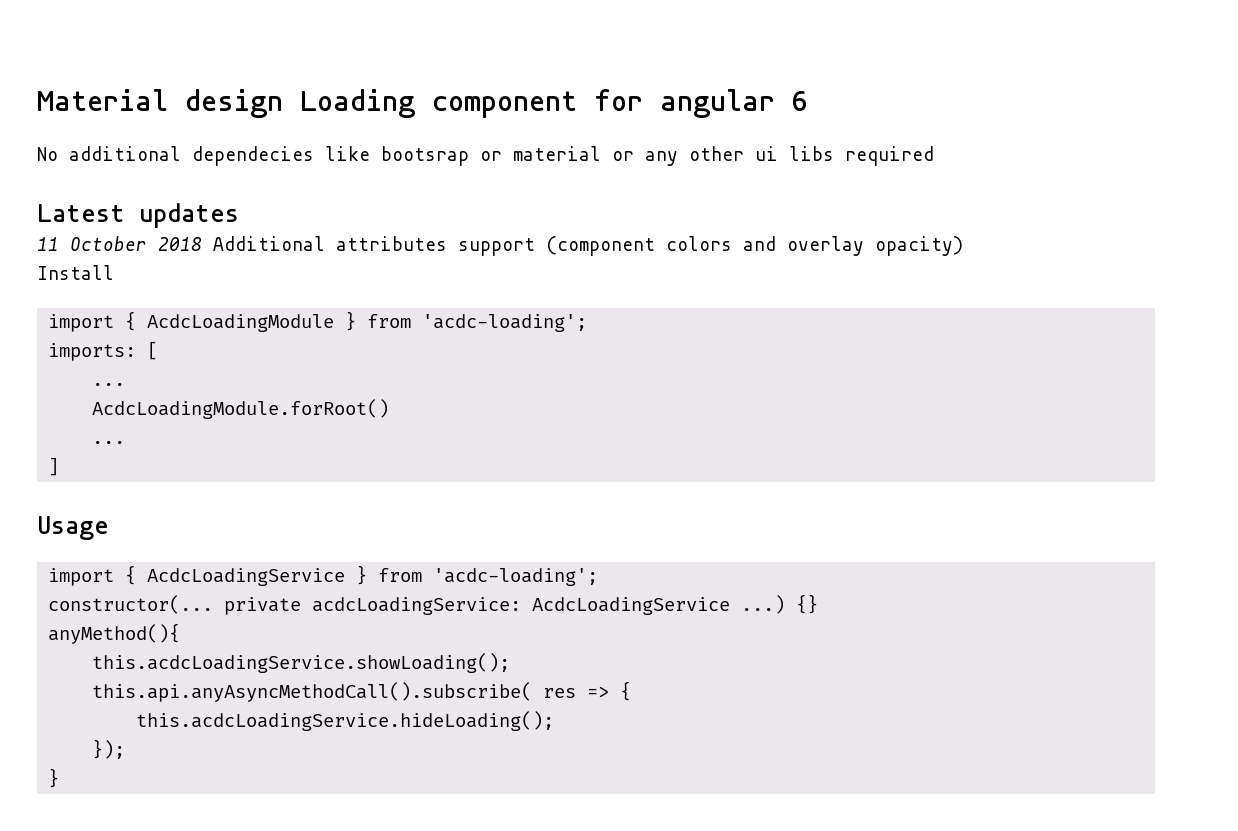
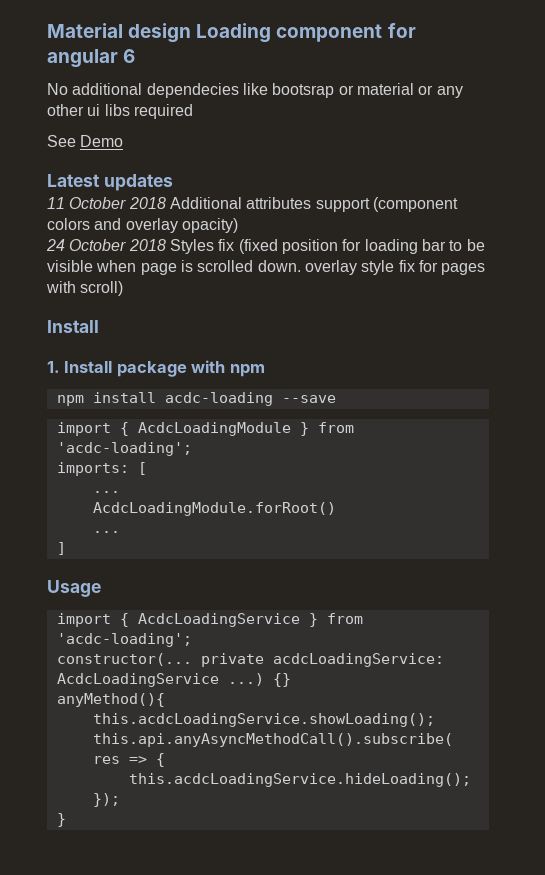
(934, 156) none -> [47,135,124,147] // See Demo
[37,265,114,280] Install -> [46,239,485,254] [47,260,486,275] [46,281,124,296] [47,320,99,333] [47,360,265,377] [56,392,336,406] 24 October 2018 Styles fix (fixed position for loading bar to be visible when page is scrolled down. overlay style fix for pages with scroll) // Install // 1. Install package with npm // npm install acdc-loading --save

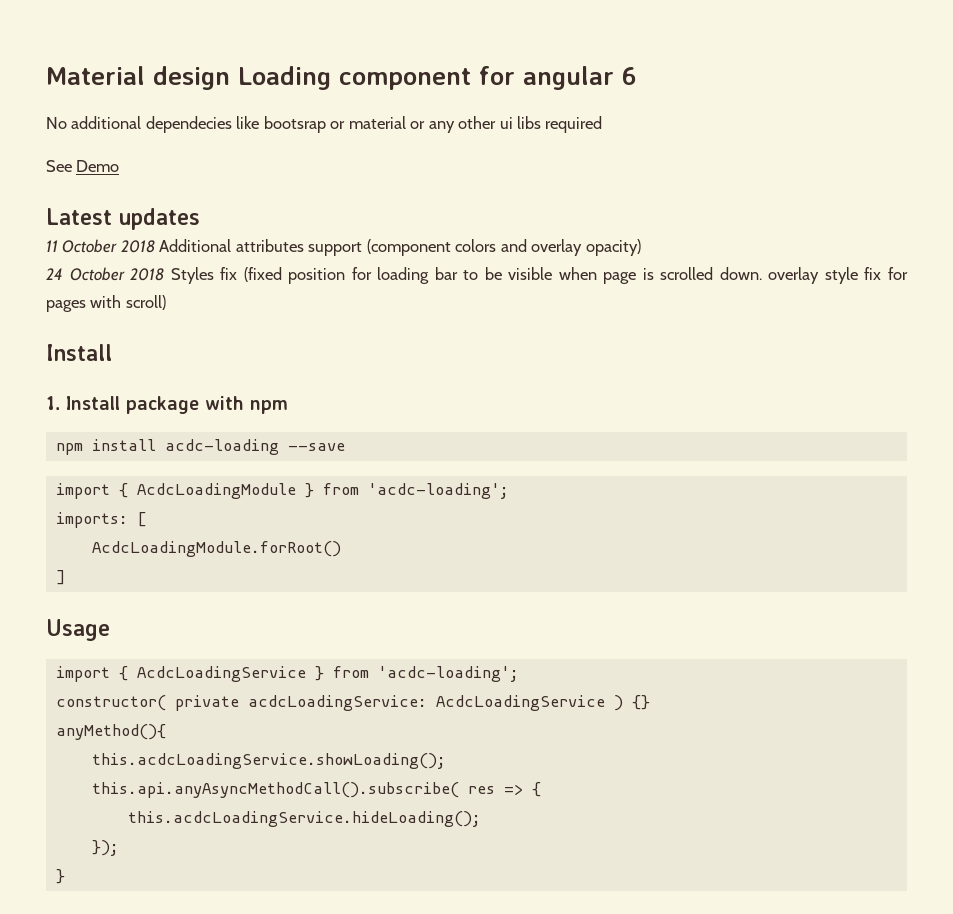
[92,491,120,493] // ... -> (147, 519) none
[92,531,120,533] // ... -> (341, 549) none
[56,653,192,666] constructor(... -> [55,695,166,711] constructor(
[227,673,264,686] ...) -> [613,695,623,711] )

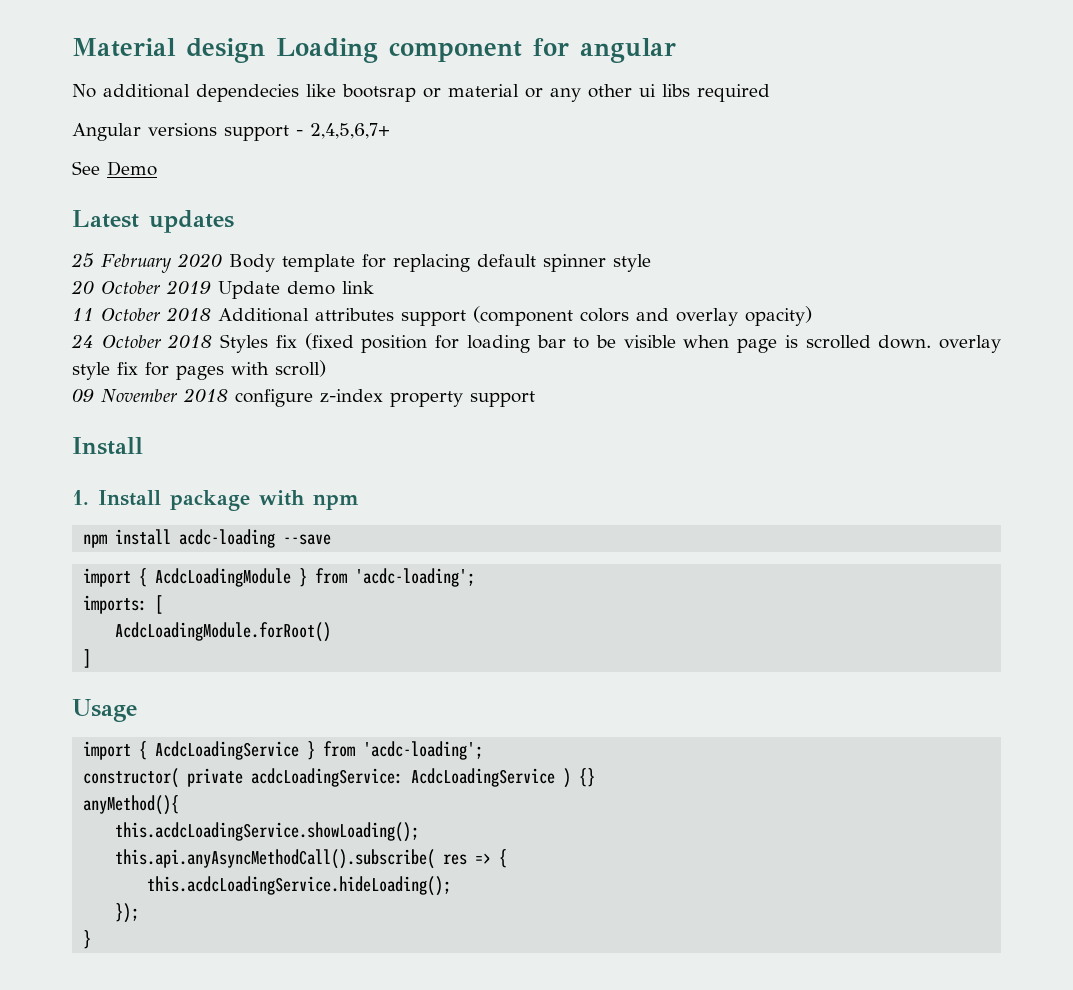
[622,67,636,85] 6 -> (676, 50) none
(603, 124) none -> [72,123,390,141] // Angular versions support - 2,4,5,6,7+
(200, 219) none -> [71,253,651,273] [71,280,374,299] // 25 February 2020 Body template for replacing default spinner style // 20 October 2019 Update demo link
(166, 302) none -> [72,388,535,407] // 09 November 2018 configure z-index property support

